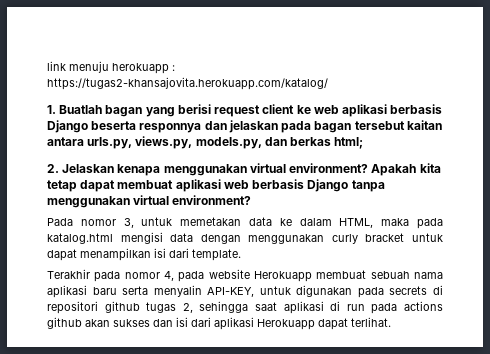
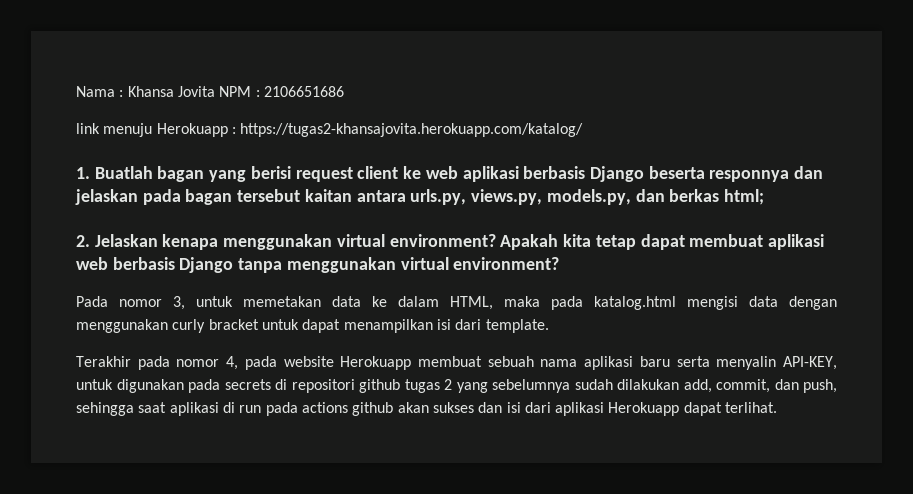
(47, 66) none -> [76,86,344,97] Nama : Khansa Jovita NPM : 2106651686 //
[112,63,169,74] herokuapp -> [156,123,228,137] Herokuapp
[182,303,193,313] 2, -> [444,379,837,393] 2 yang sebelumnya sudah dilakukan add, commit, dan push,

